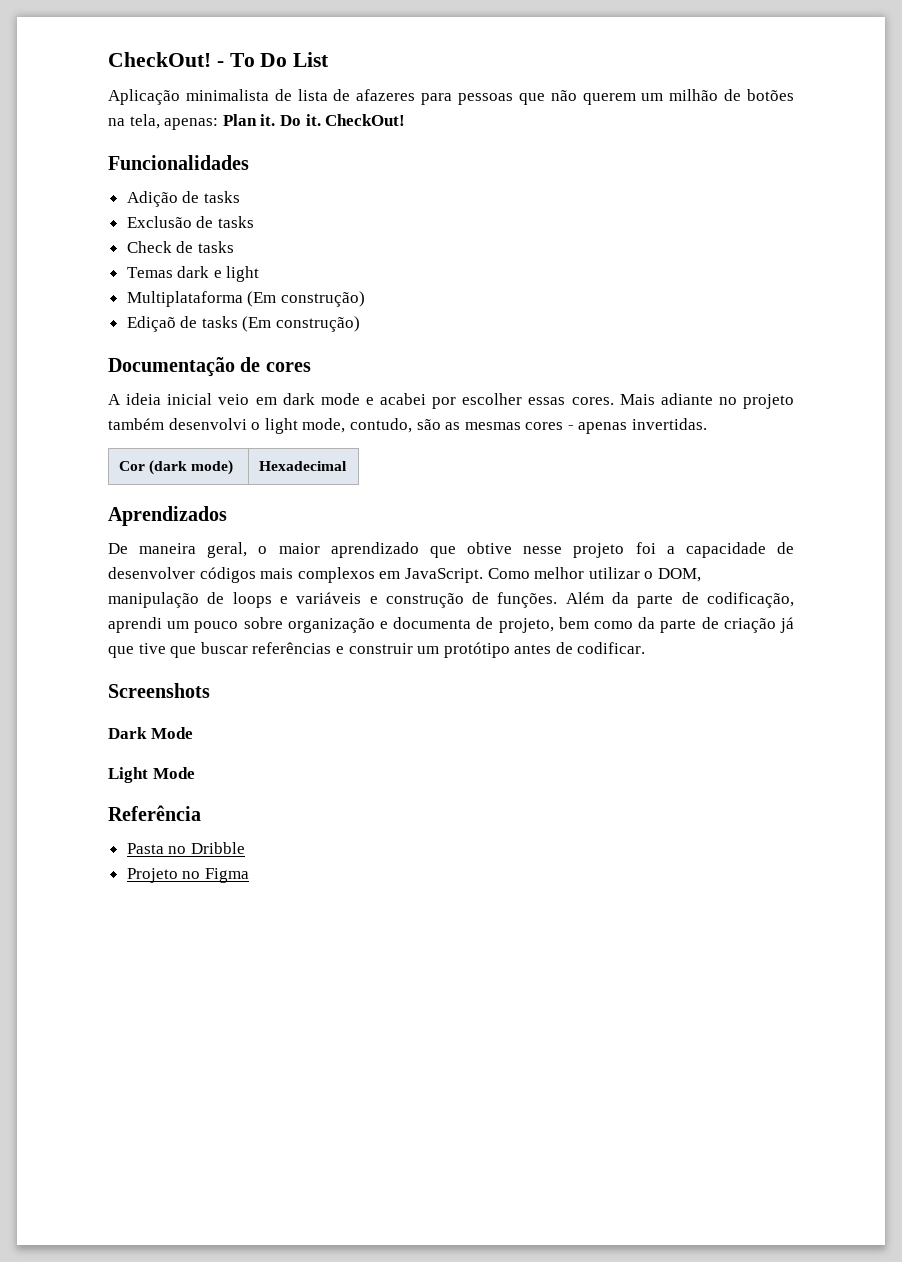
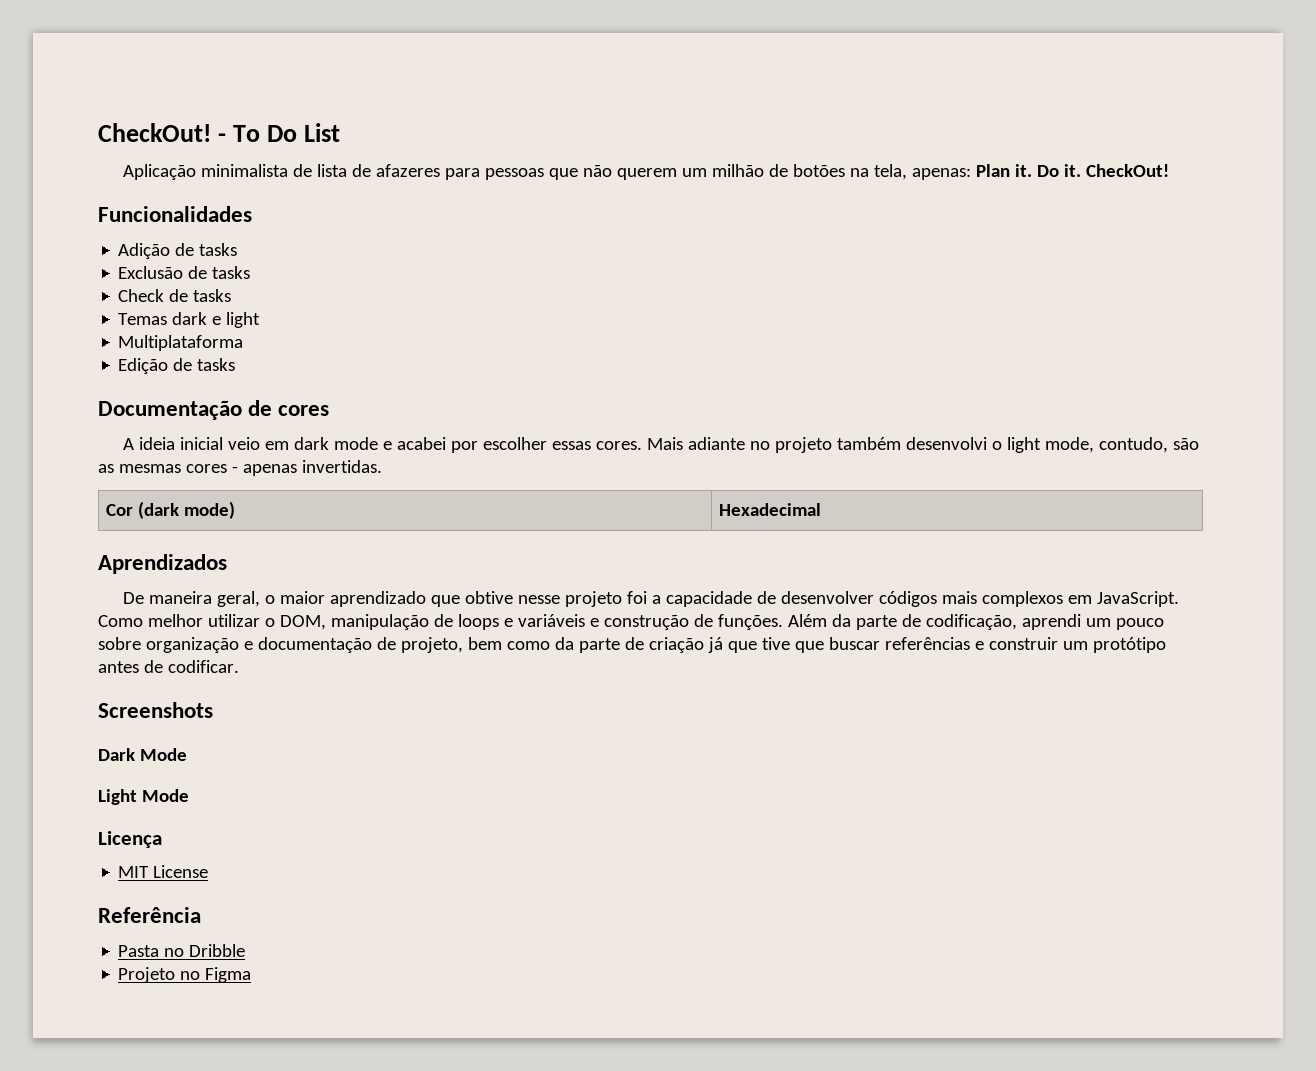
[247,291,365,307] [126,316,361,332] (Em construção) // Ediçaõ de tasks (Em construção) -> [118,358,236,374] // Edição de tasks
[393,617,472,629] documenta -> [257,637,372,653] documentação
(195, 773) none -> [98,831,162,848] [118,865,209,878] // Licença // MIT License

